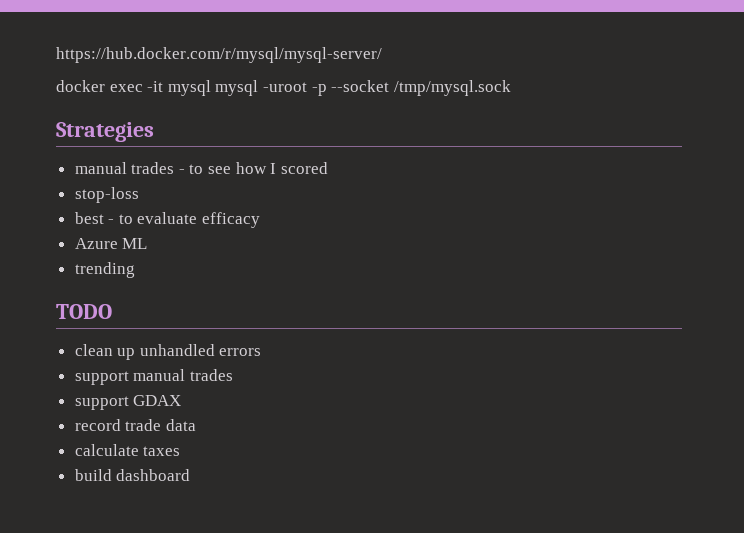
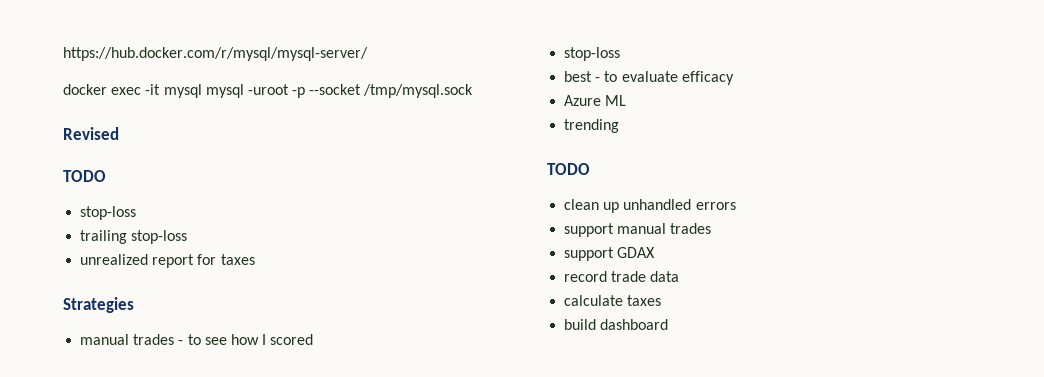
(511, 88) none -> [63,127,119,140] [63,170,106,182] [80,206,137,220] [80,230,188,244] [80,254,255,268] // Revised // TODO // stop-loss // trailing stop-loss // unrealized report for taxes

